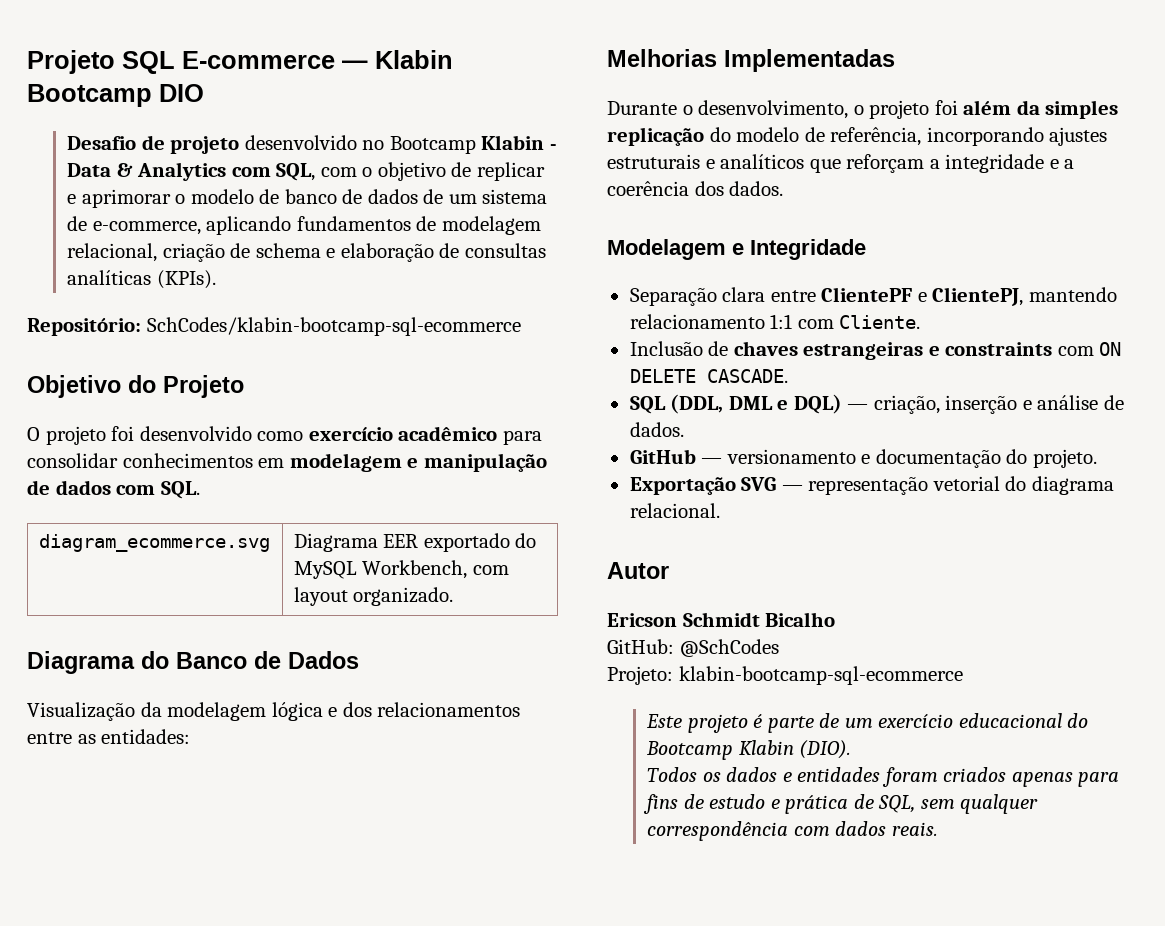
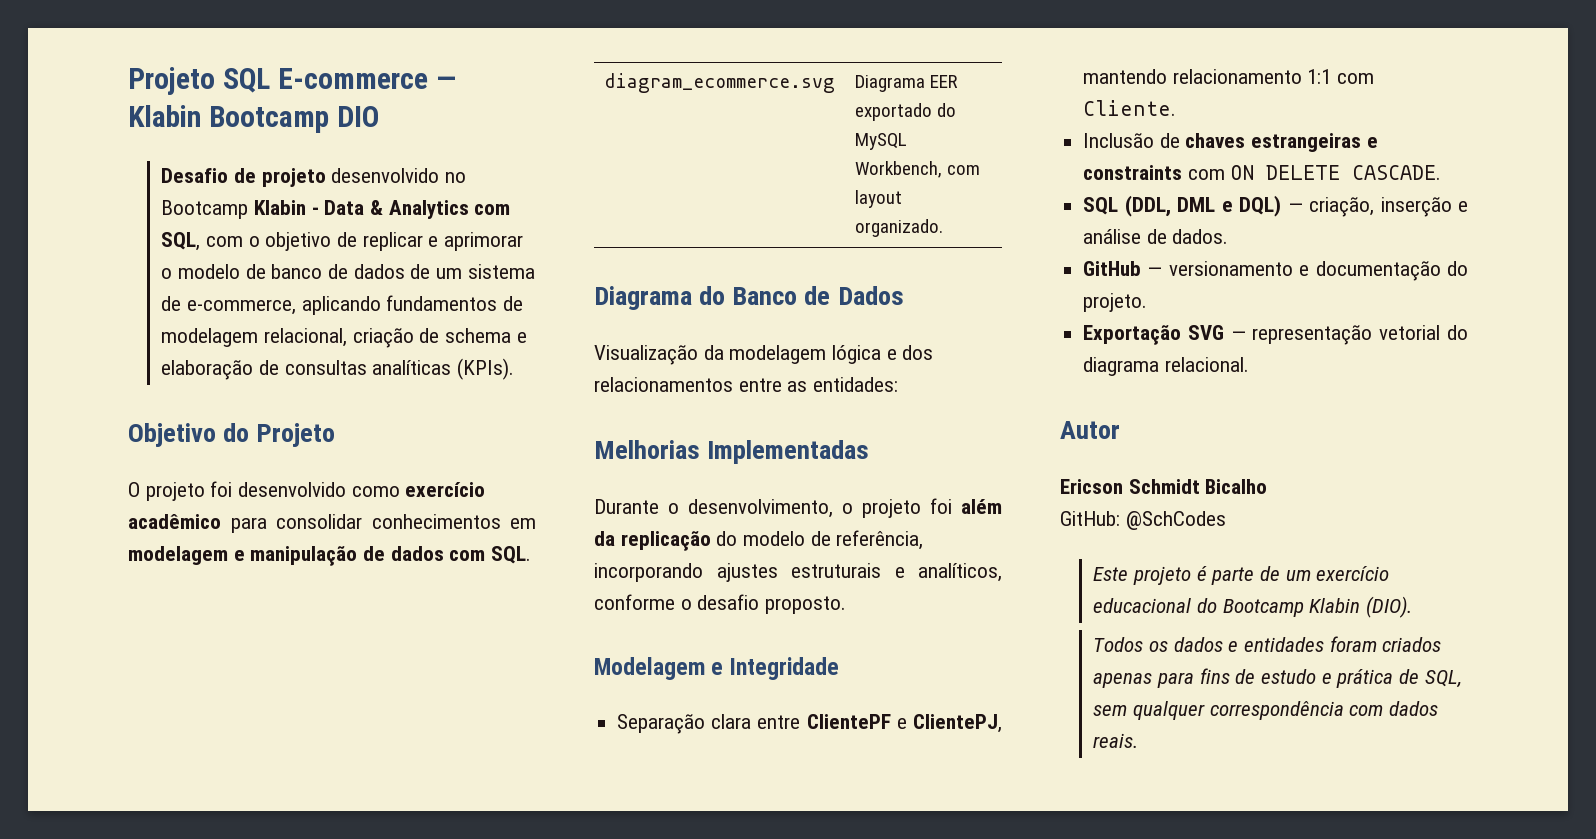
[27,317,521,336] // Repositório: SchCodes/klabin-bootcamp-sql-ecommerce -> (514, 369) none
[1045,100,1119,119] simples -> (615, 538) none
[720,154,1075,173] [607,181,784,196] analíticos que reforçam a integridade e a coerência dos dados. -> [918,563,1002,582] [594,594,847,614] analíticos, conforme o desafio proposto.
[607,666,963,685] // Projeto: klabin-bootcamp-sql-ecommerce -> (1226, 520) none

